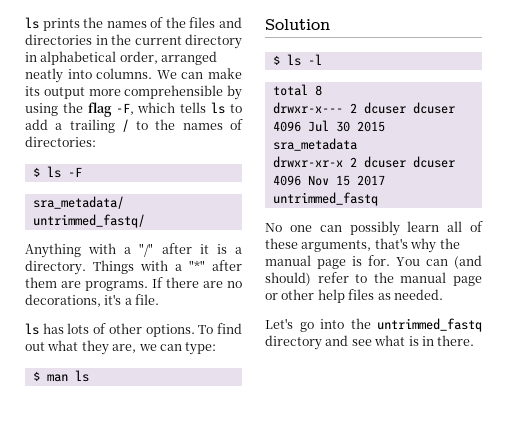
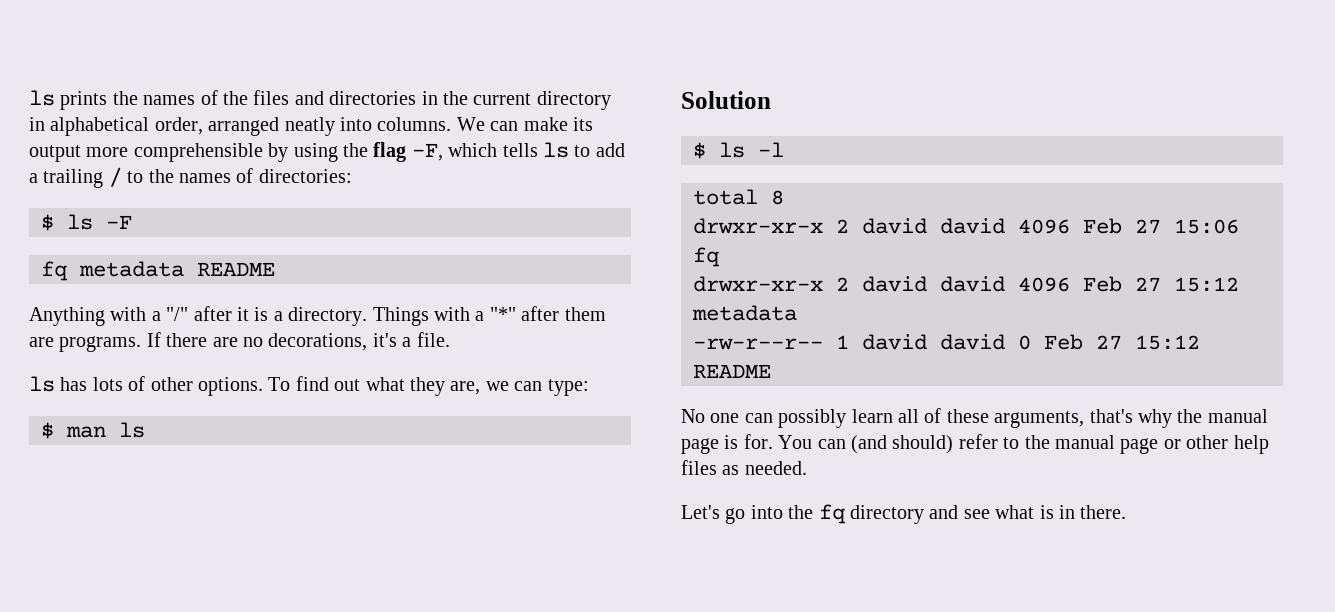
[32,196,124,209] [32,214,145,228] sra_metadata/ untrimmed_fastq/ -> [41,261,275,281] fq metadata README
[272,102,455,114] [272,120,385,132] [272,138,357,151] [272,156,455,168] [272,175,385,186] [272,192,378,206] drwxr-x--- 2 dcuser dcuser 4096 Jul 30 2015 sra_metadata // drwxr-xr-x 2 dcuser dcuser 4096 Nov 15 2017 untrimmed_fastq -> [693,218,1239,234] [693,247,720,267] [693,276,1239,292] [692,305,797,321] [693,334,1200,350] [693,364,771,378] drwxr-xr-x 2 david david 4096 Feb 27 15:06 fq // drwxr-xr-x 2 david david 4096 Feb 27 15:12 metadata // -rw-r--r-- 1 david david 0 Feb 27 15:12 README
[377,318,482,332] untrimmed_fastq -> [818,504,846,524] fq

